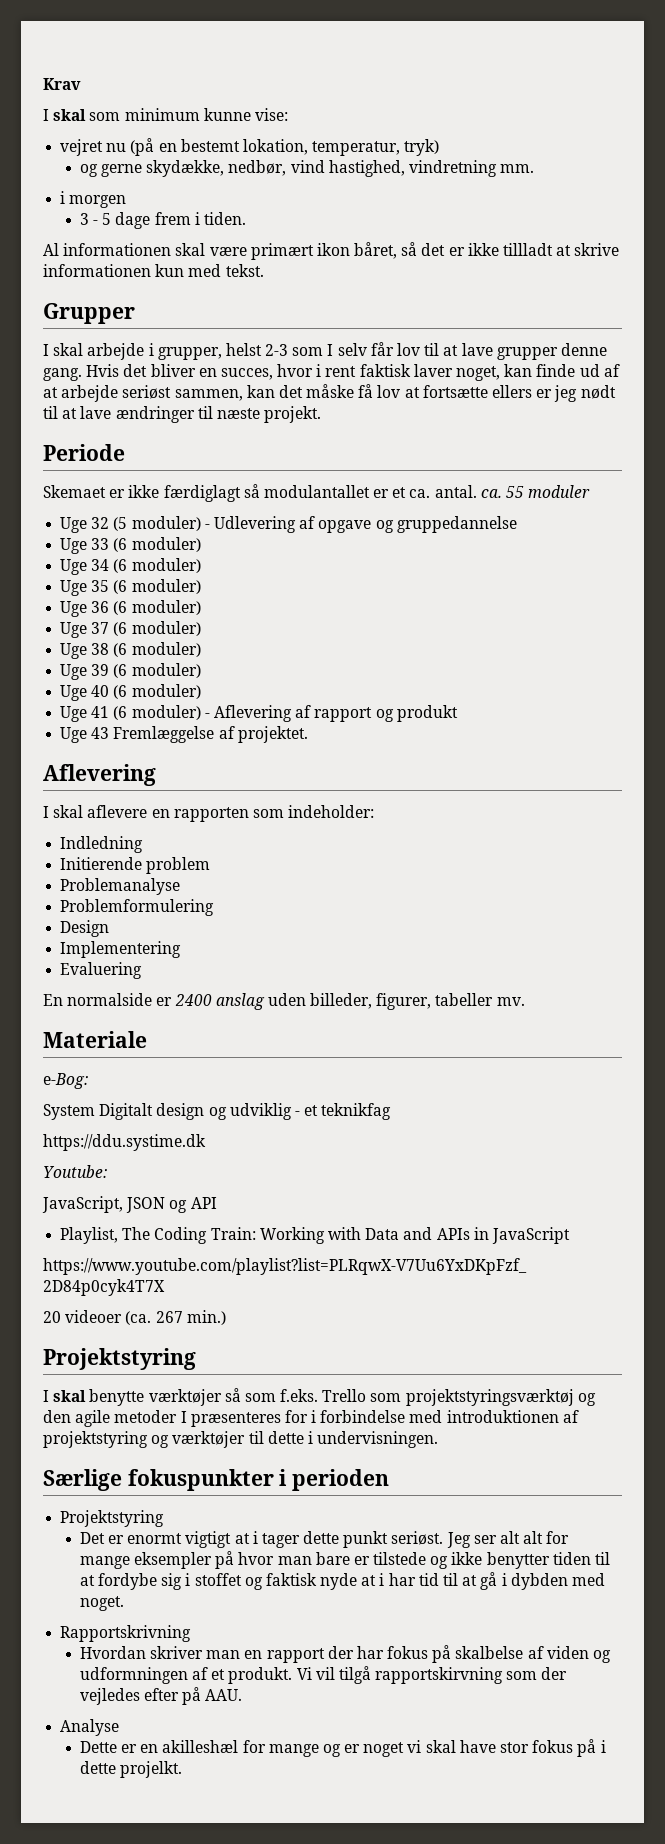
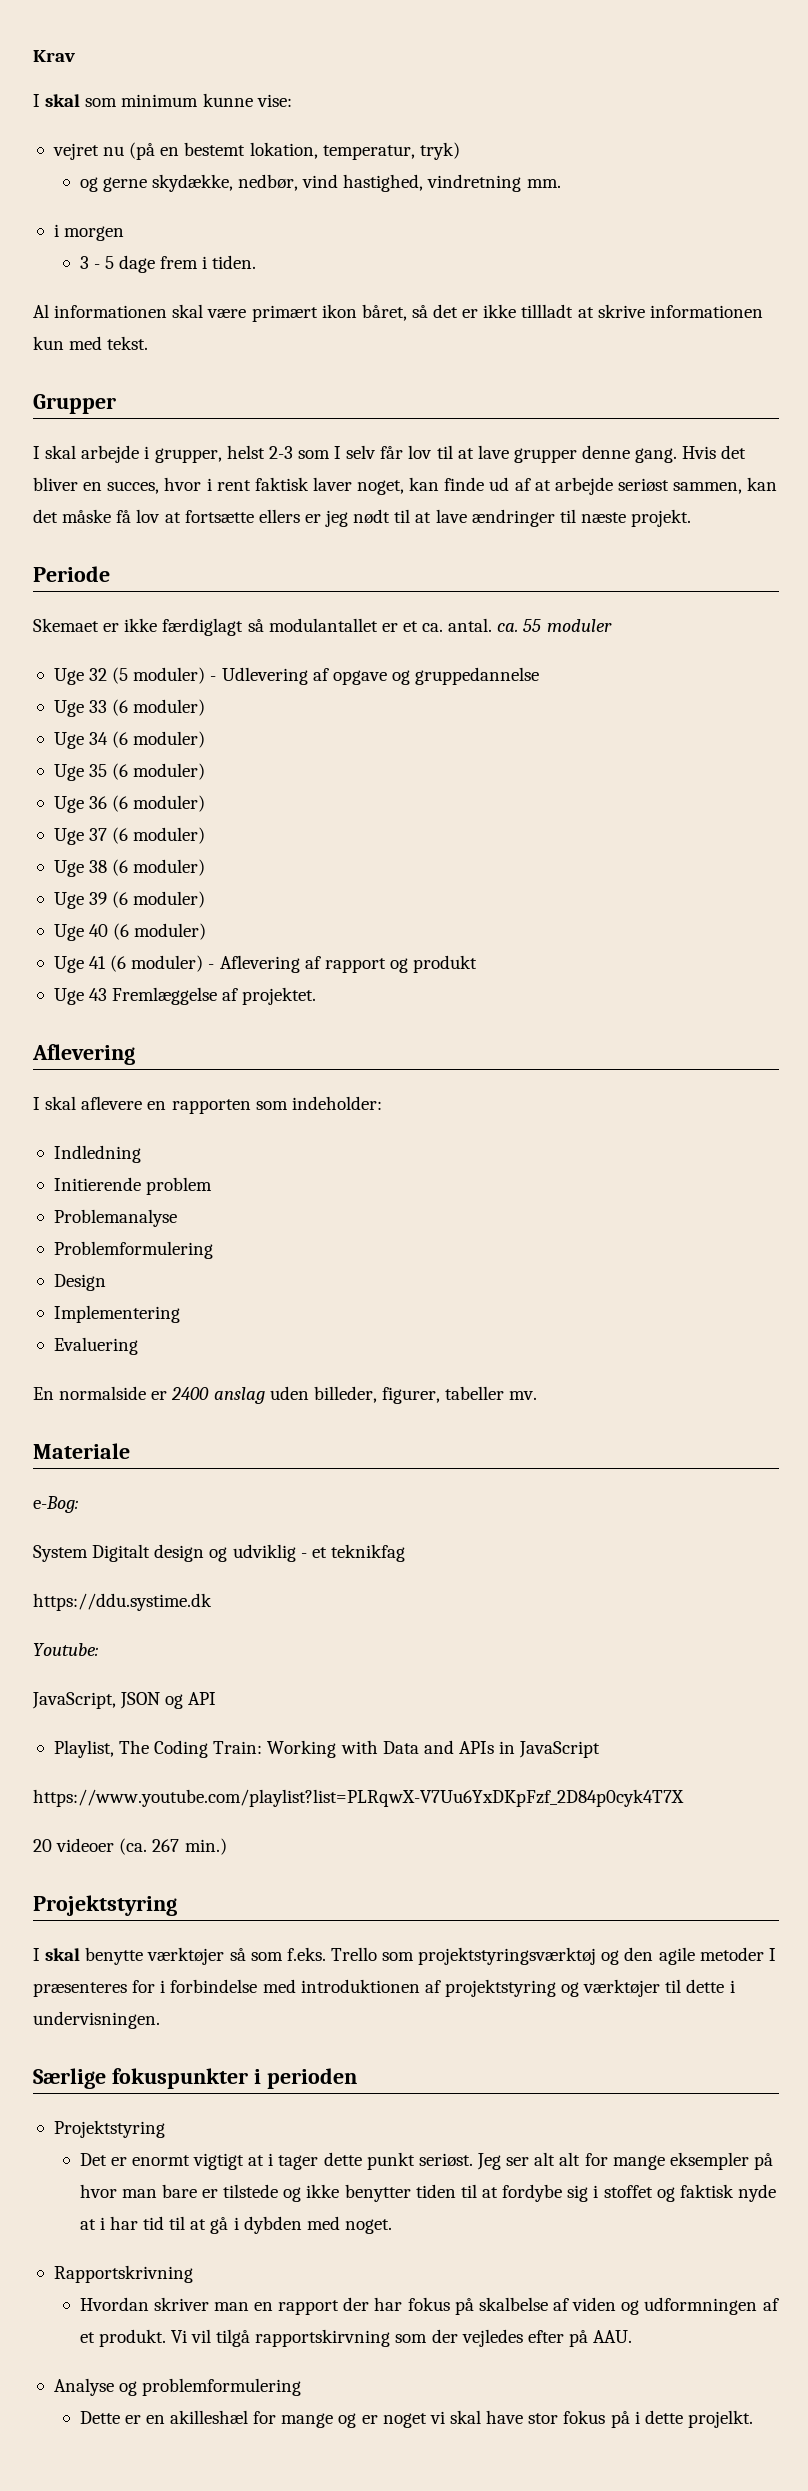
(120, 1727) none -> [119,2378,302,2396] og problemformulering

